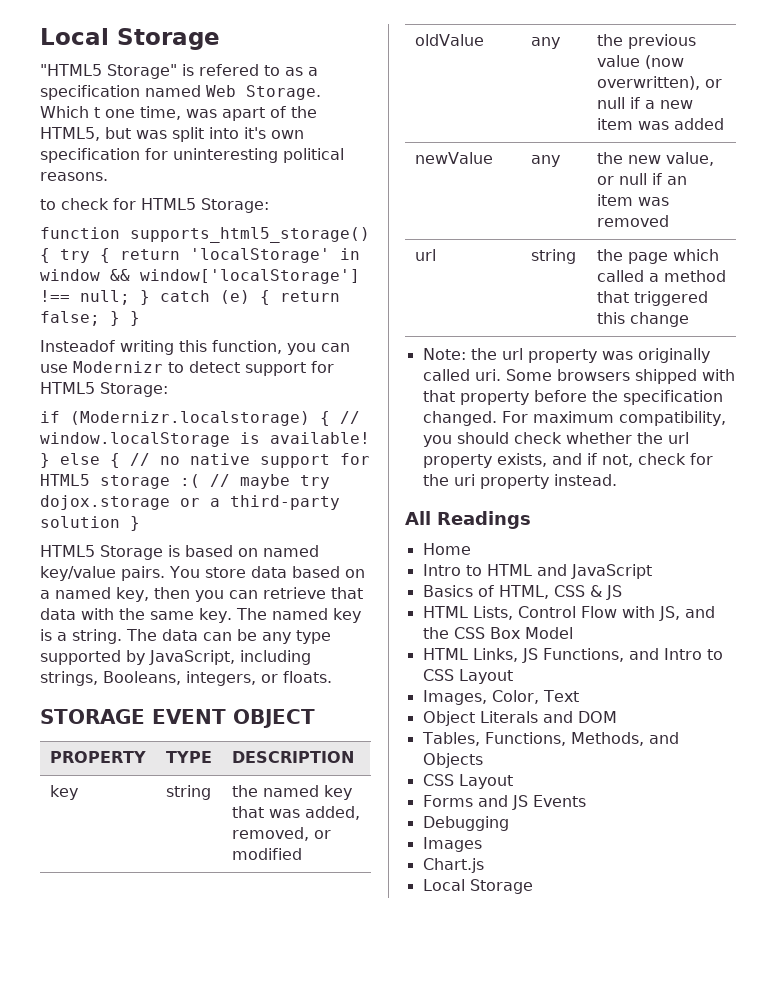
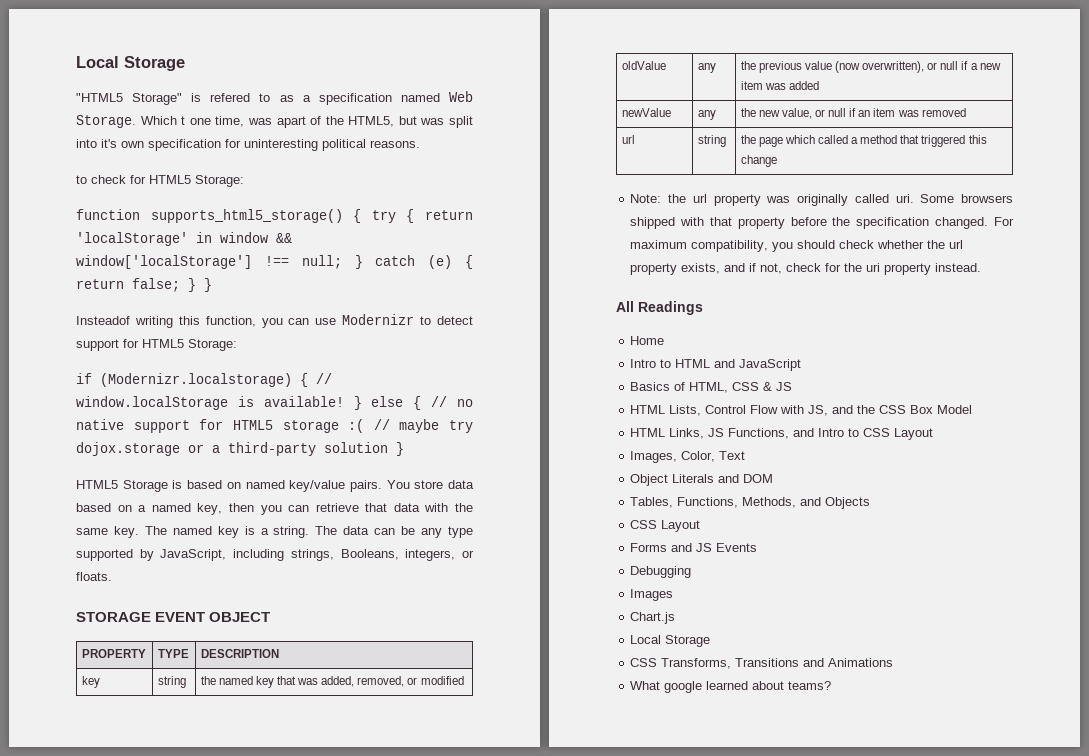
(533, 886) none -> [630,658,894,669] [630,681,832,693] // CSS Transforms, Transitions and Animations // What google learned about teams?

